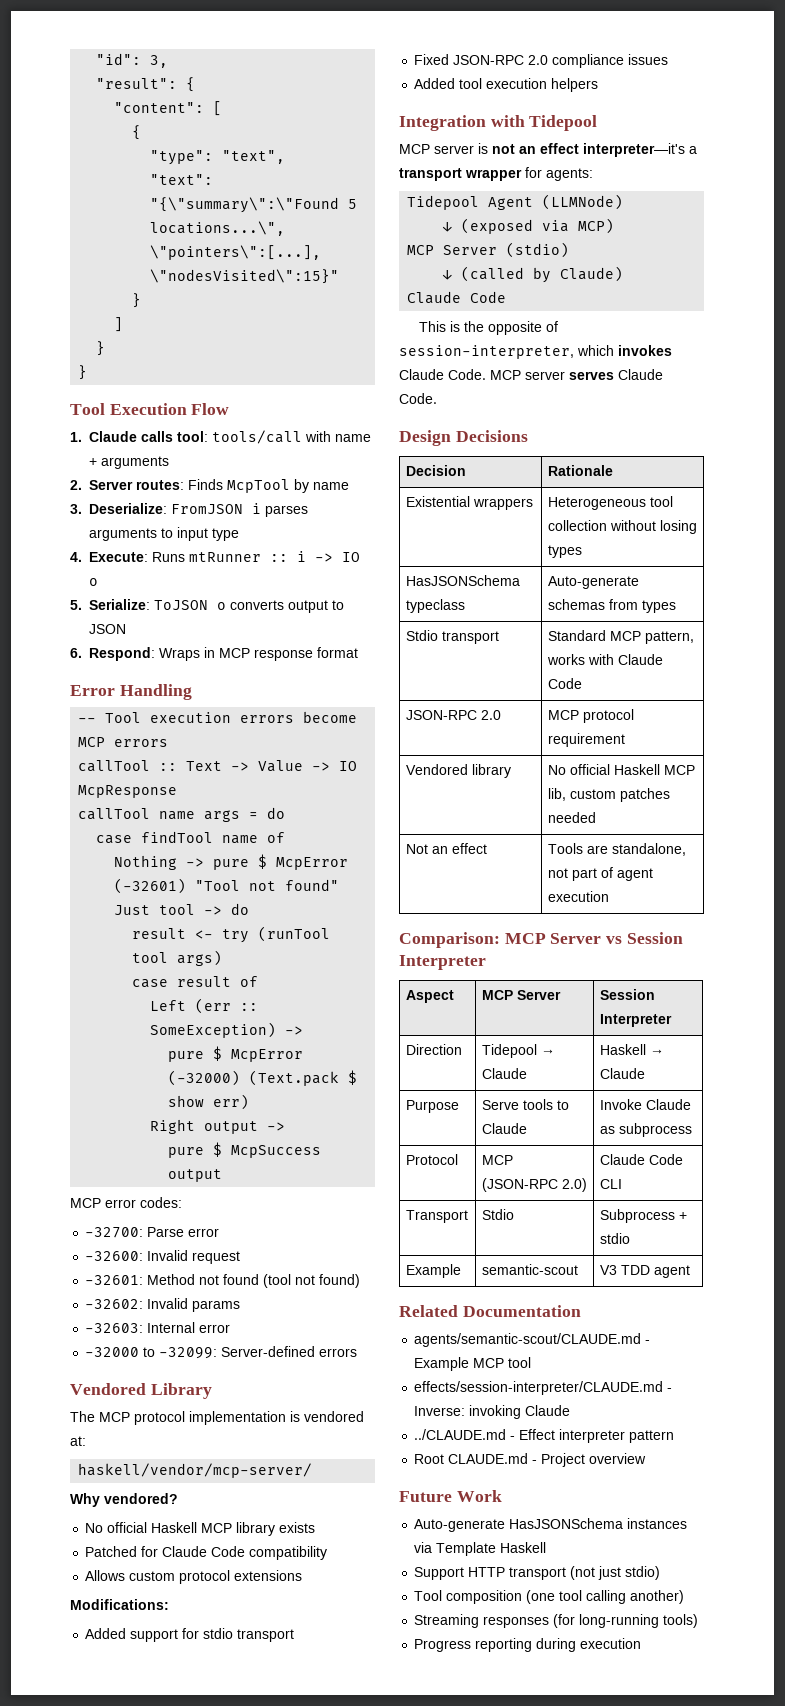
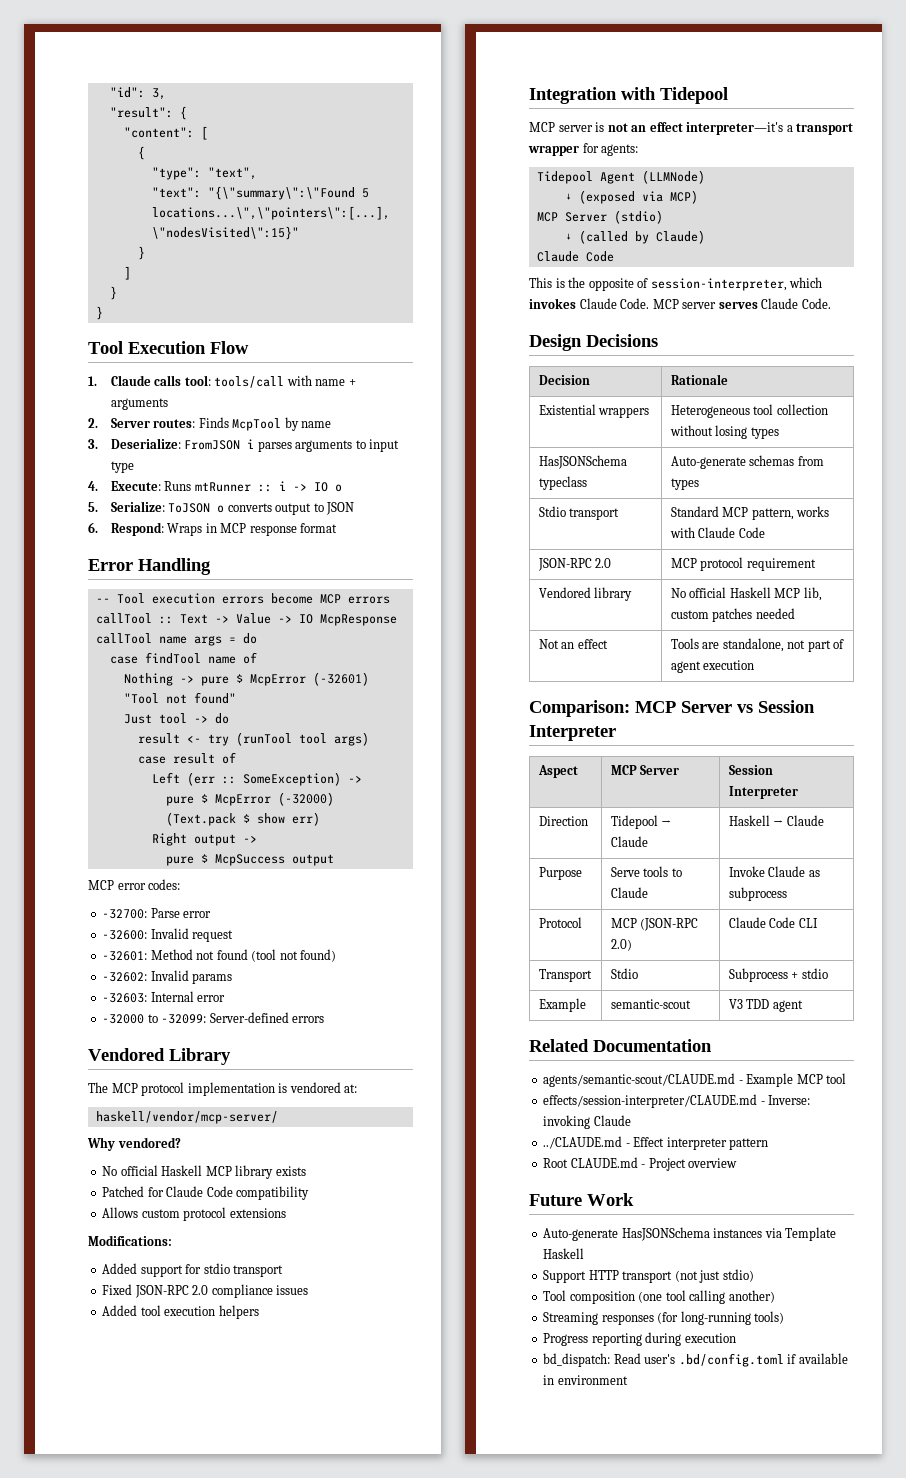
(642, 1643) none -> [543,1353,848,1367] [543,1375,628,1385] // bd_dispatch: Read user's .bd/config.toml if available in environment

